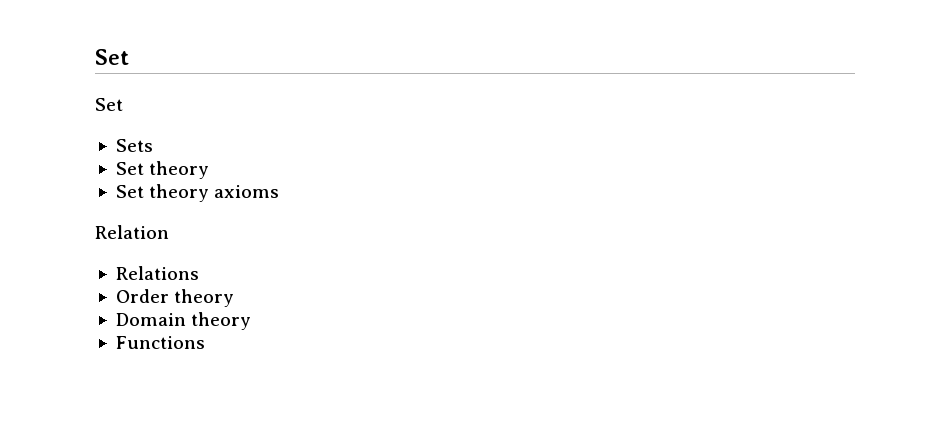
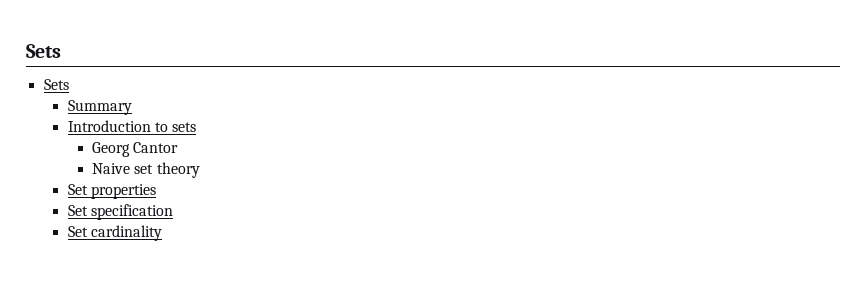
[95,49,129,65] [95,98,123,111] [115,139,153,152] [115,161,210,179] [115,184,280,202] [95,225,169,239] [115,266,199,280] [115,289,235,307] [115,312,252,330] [115,336,205,349] Set // Set // Sets // Set theory // Set theory axioms // Relation // Relations // Order theory // Domain theory // Functions -> [26,44,61,58] [43,79,69,90] [67,100,132,115] [67,120,197,132] [91,142,179,157] [91,162,200,178] [67,184,157,199] [67,204,174,220] [67,225,163,241] Sets // Sets // Summary // Introduction to sets // Georg Cantor // Naive set theory // Set properties // Set specification // Set cardinality

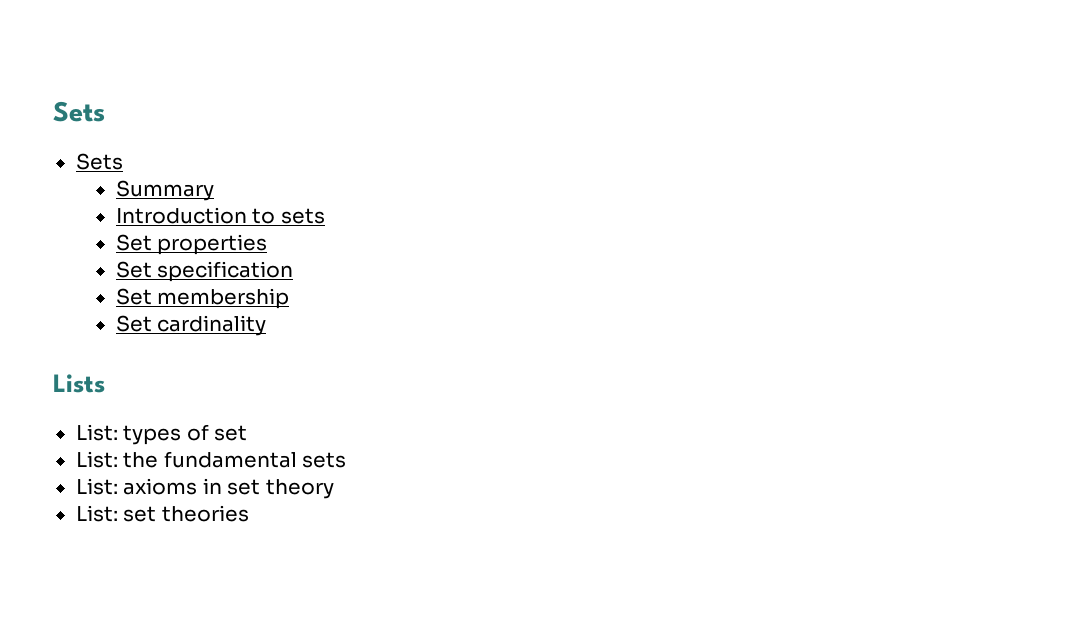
[91,142,179,157] [91,162,200,178] // Georg Cantor // Naive set theory -> (325, 216) none
(174, 212) none -> [115,288,290,309] // Set membership
(163, 233) none -> [53,374,105,393] [75,424,248,445] [75,451,347,468] [75,478,334,499] [75,505,249,522] // Lists // List: types of set // List: the fundamental sets // List: axioms in set theory // List: set theories

